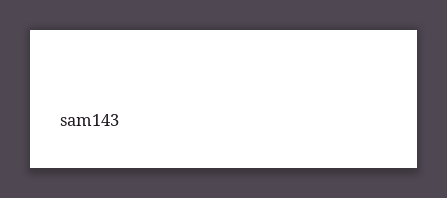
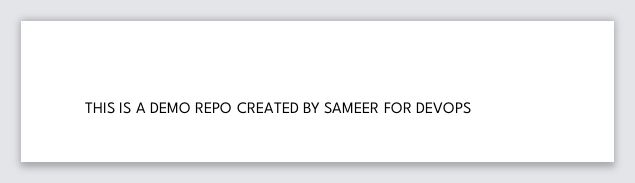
[60,114,119,126] sam143 -> [85,102,471,114] THIS IS A DEMO REPO CREATED BY SAMEER FOR DEVOPS

